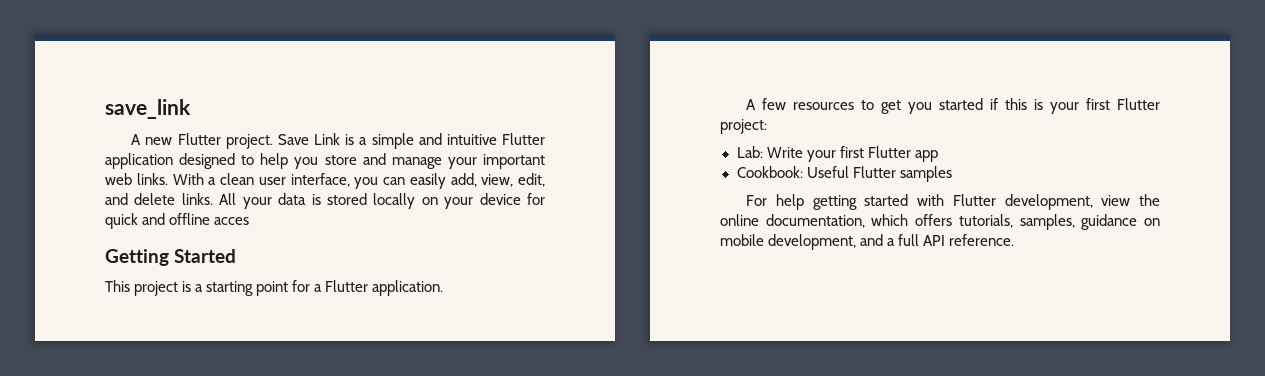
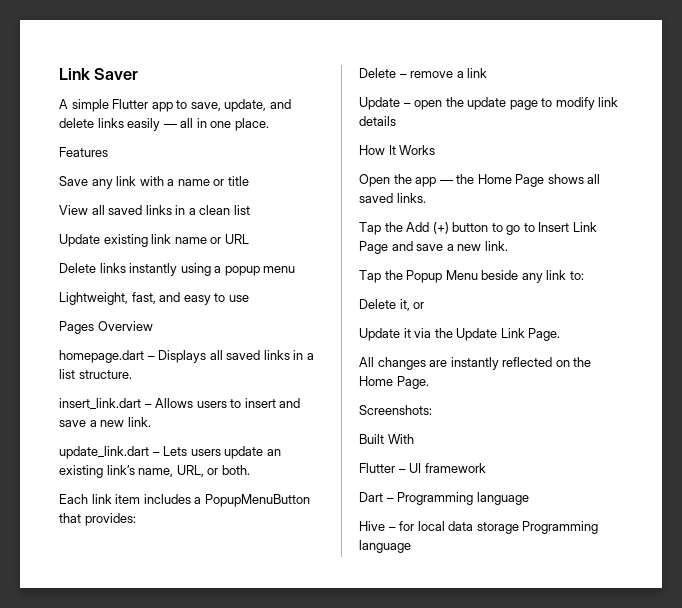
[105,99,191,119] [131,133,545,149] [105,153,545,169] [105,173,545,189] [105,193,545,209] [105,213,250,229] [105,249,236,266] [105,280,444,296] [746,98,1160,114] [720,119,767,134] [736,146,938,162] [736,166,952,182] [746,194,1160,210] [720,214,1160,230] [720,234,1015,250] save_link // A new Flutter project. Save Link is a simple and intuitive Flutter application designed to help you store and manage your important web links. With a clean user interface, you can easily add, view, edit, and delete links. All your data is stored locally on your device for quick and offline acces // Getting Started // This project is a starting point for a Flutter application. // A few resources to get you started if this is your first Flutter project: // Lab: Write your first Flutter app // Cookbook: Useful Flutter samples // For help getting started with Flutter development, view the online documentation, which offers tutorials, samples, guidance on mobile development, and a full API reference. -> [59,68,139,80] [59,99,291,112] [59,118,269,131] [59,147,108,157] [59,176,249,189] [59,205,250,215] [59,234,249,247] [59,263,296,276] [59,292,249,305] [59,321,153,334] [59,350,314,363] [59,369,132,379] [59,398,301,410] [59,417,151,427] [59,446,281,459] [59,465,250,478] [59,494,310,507] [59,513,136,526] [359,68,488,78] [359,97,619,110] [359,116,396,126] [359,145,436,155] [359,174,601,187] [359,193,426,203] [359,222,597,235] [359,241,508,254] [359,270,584,283] [359,299,425,311] [359,328,561,341] [359,357,592,370] [359,376,429,389] [359,405,432,415] [359,434,414,444] [359,463,486,473] [359,492,529,505] [359,521,599,534] [359,540,411,553] Link Saver // A simple Flutter app to save, update, and delete links easily — all in one place. // Features // Save any link with a name or title // View all saved links in a clean list // Update existing link name or URL // Delete links instantly using a popup menu // Lightweight, fast, and easy to use // Pages Overview // homepage.dart – Displays all saved links in a list structure. // insert_link.dart – Allows users to insert and save a new link. // update_link.dart – Lets users update an existing link’s name, URL, or both. // Each link item includes a PopupMenuButton that provides: // Delete – remove a link // Update – open the update page to modify link details // How It Works // Open the app — the Home Page shows all saved links. // Tap the Add (+) button to go to Insert Link Page and save a new link. // Tap the Popup Menu beside any link to: // Delete it, or // Update it via the Update Link Page. // All changes are instantly reflected on the Home Page. // Screenshots: // Built With // Flutter – UI framework // Dart – Programming language // Hive – for local data storage Programming language

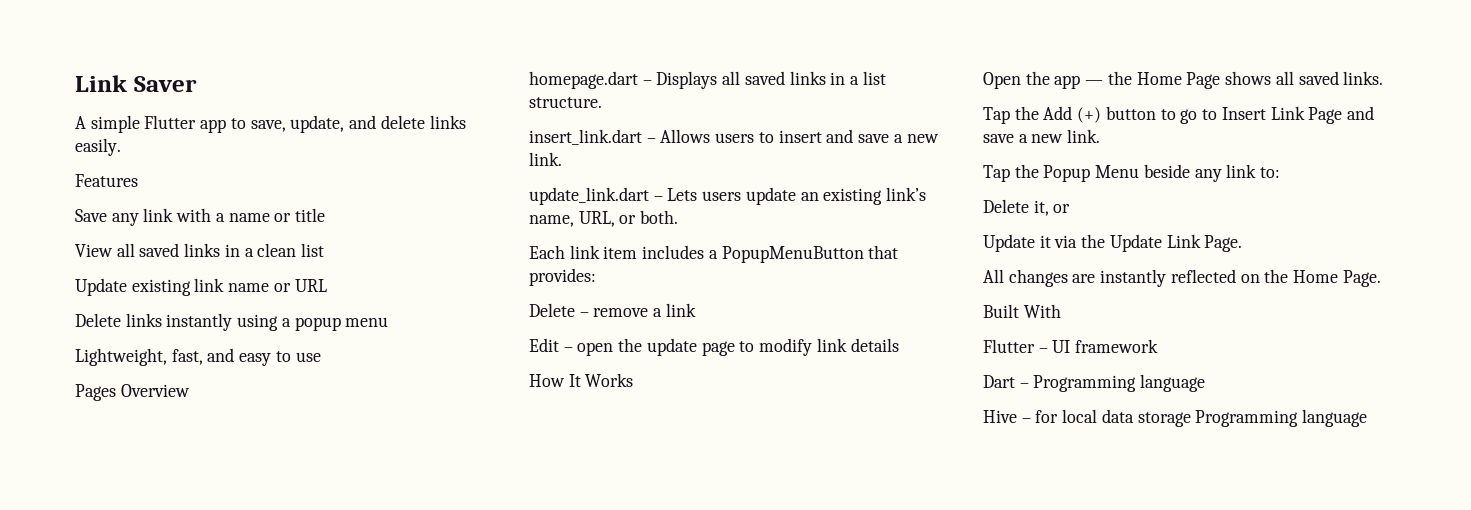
[127,118,269,131] easily — all in one place. -> [75,138,121,156] easily.
[359,97,400,110] Update -> [529,338,559,352] Edit
[359,405,432,415] // Screenshots: -> (1381, 278) none

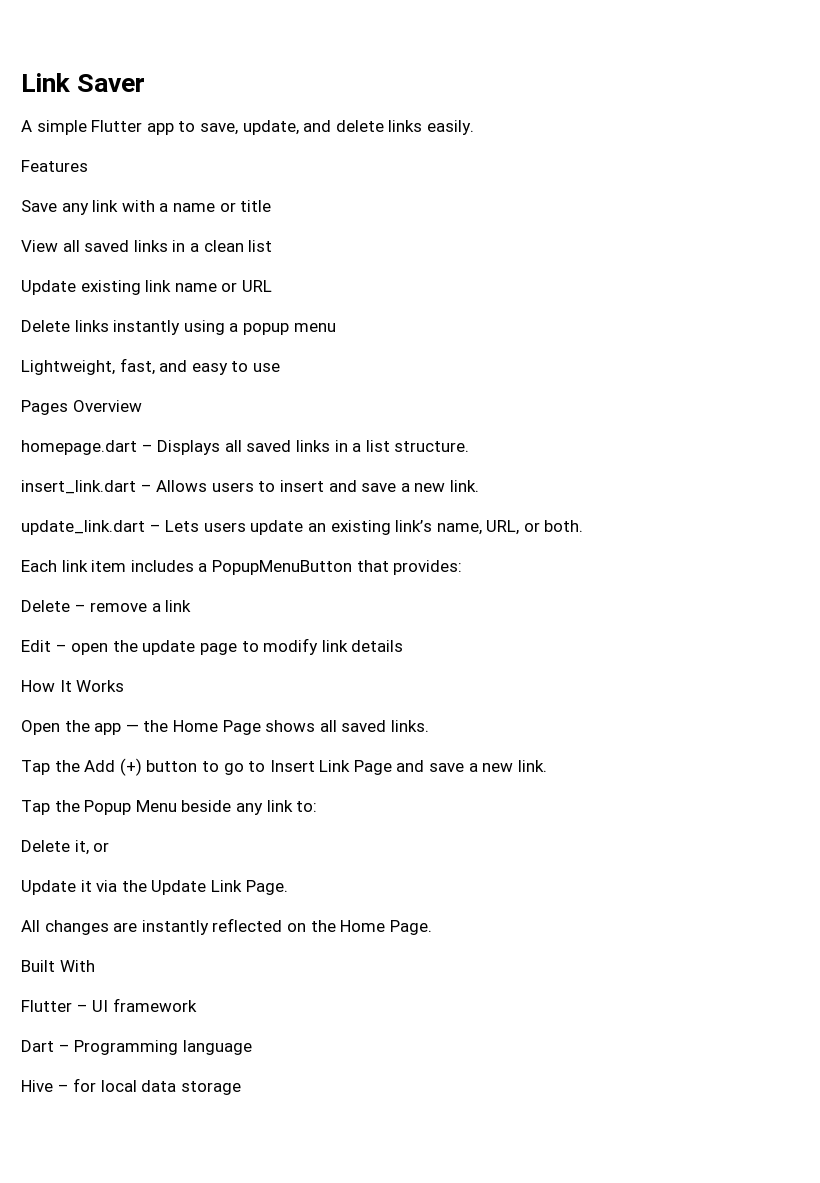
[1195,409,1368,427] Programming language -> (241, 1088) none

